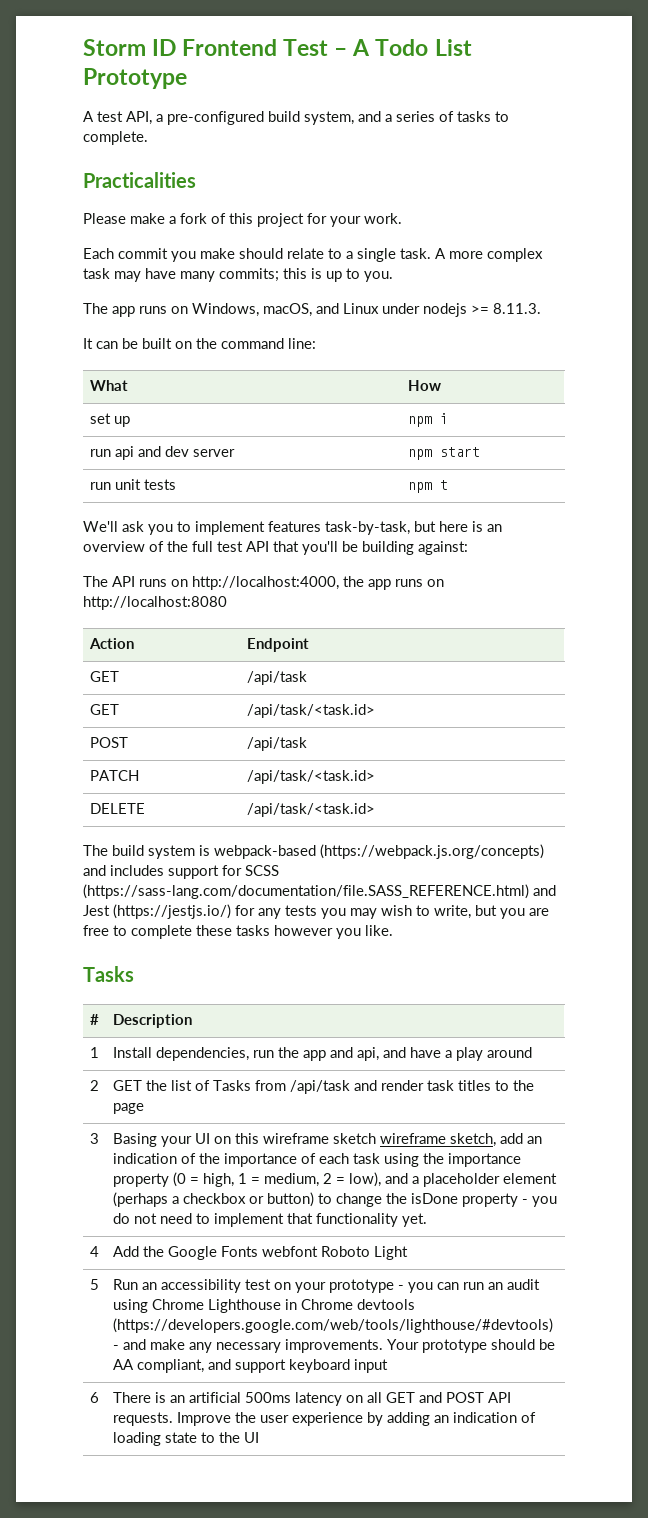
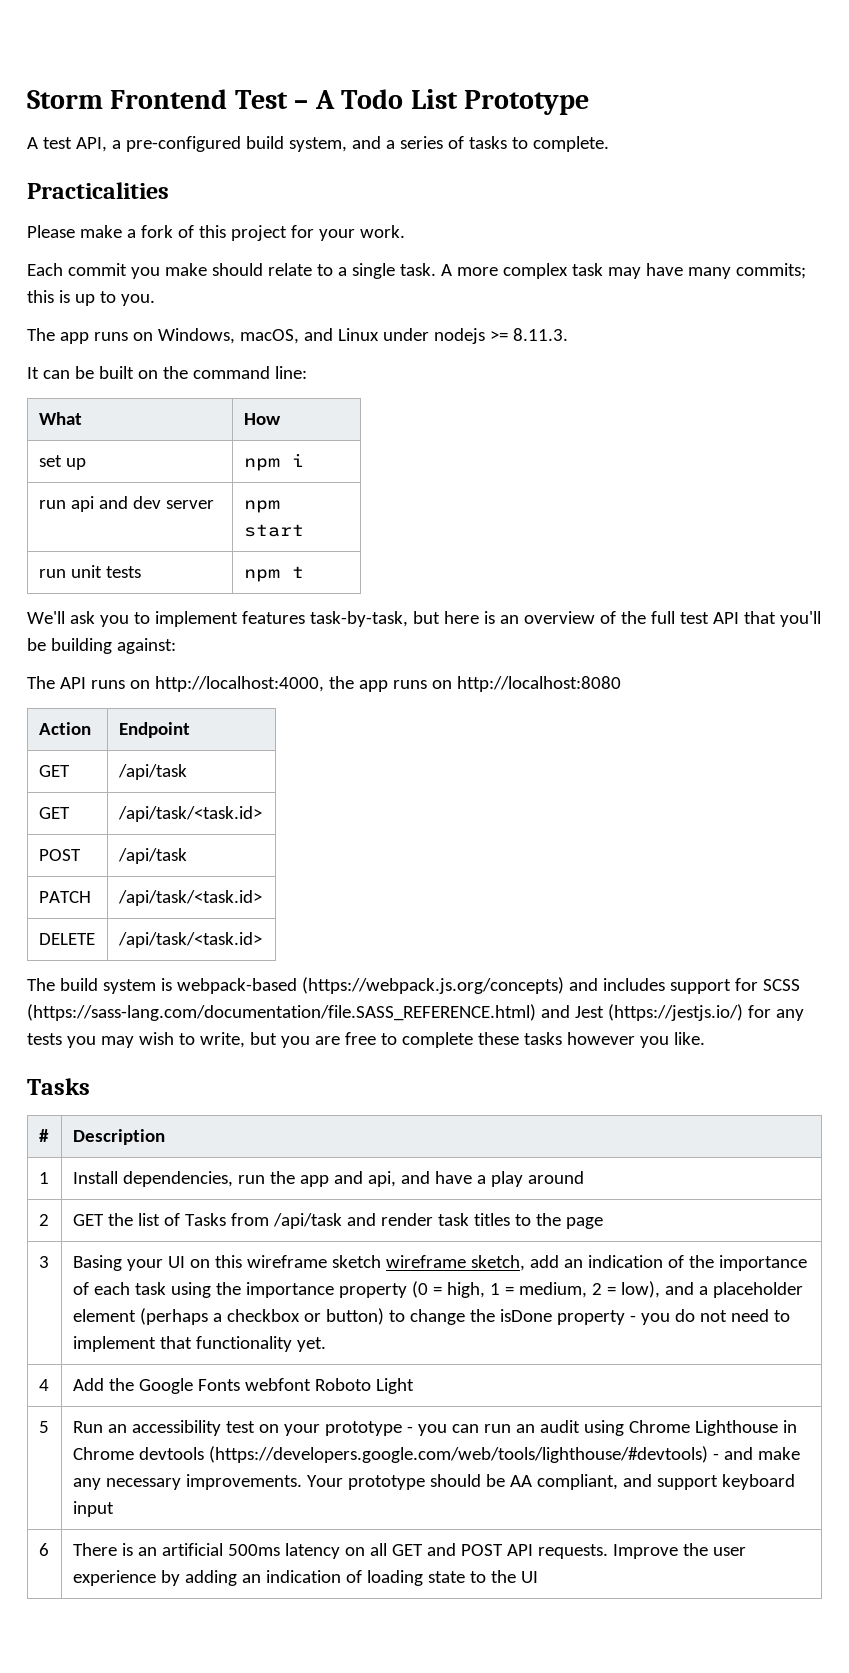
[152,39,177,56] ID -> (103, 99) none

